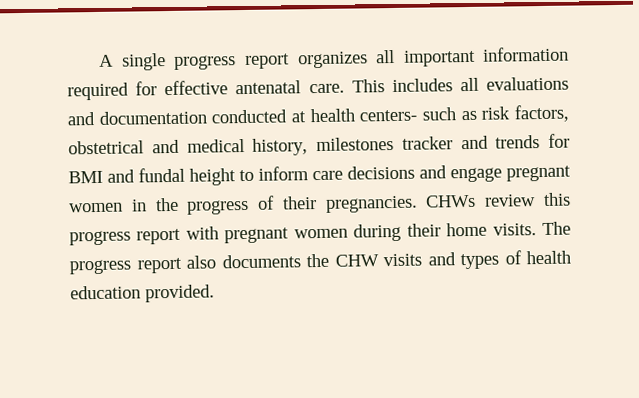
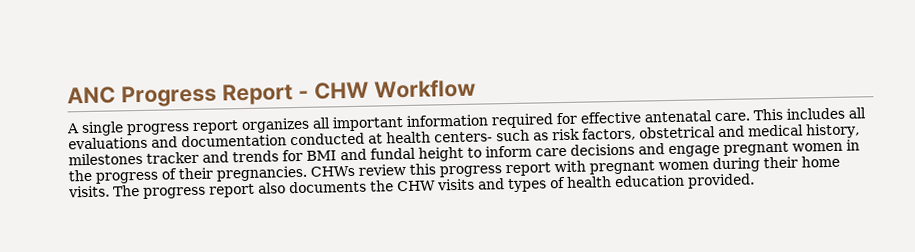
(99, 60) none -> [67,78,476,108] ANC Progress Report - CHW Workflow //

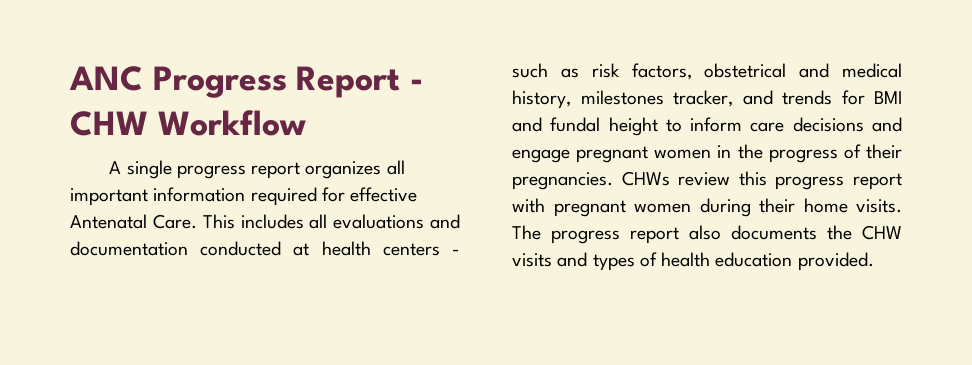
[644,110,750,123] antenatal care. -> [70,214,197,229] Antenatal Care.
[434,131,493,143] centers- -> [382,243,460,256] centers -
[146,151,199,164] tracker -> [673,90,733,107] tracker,

